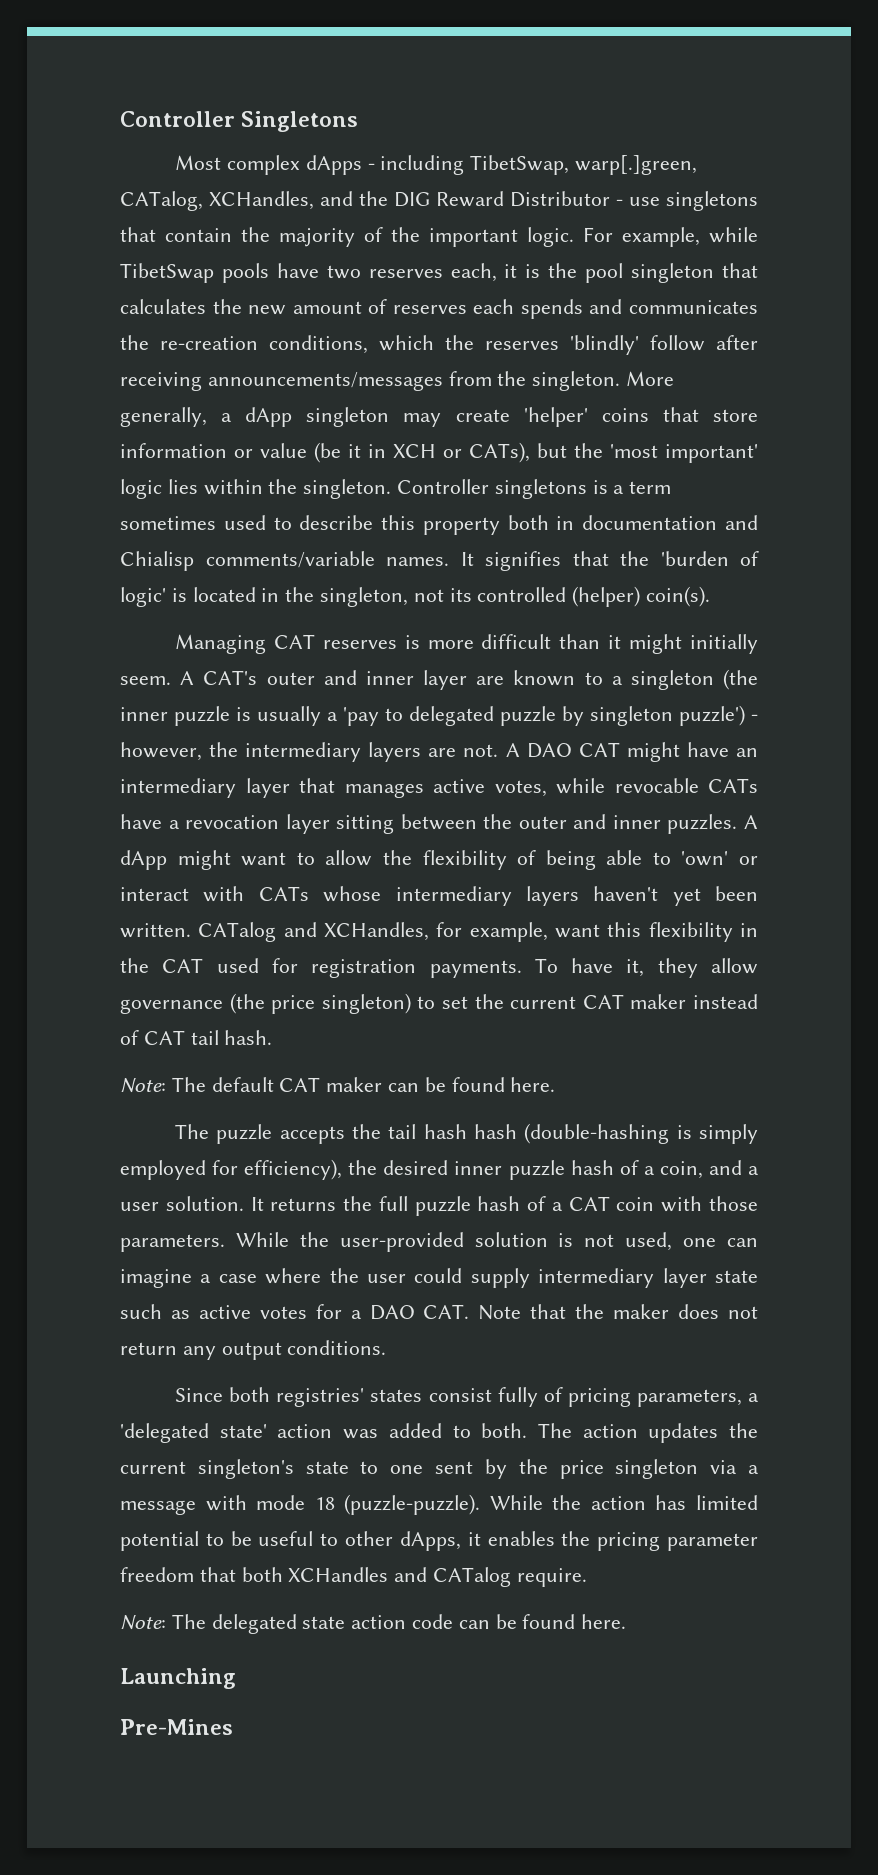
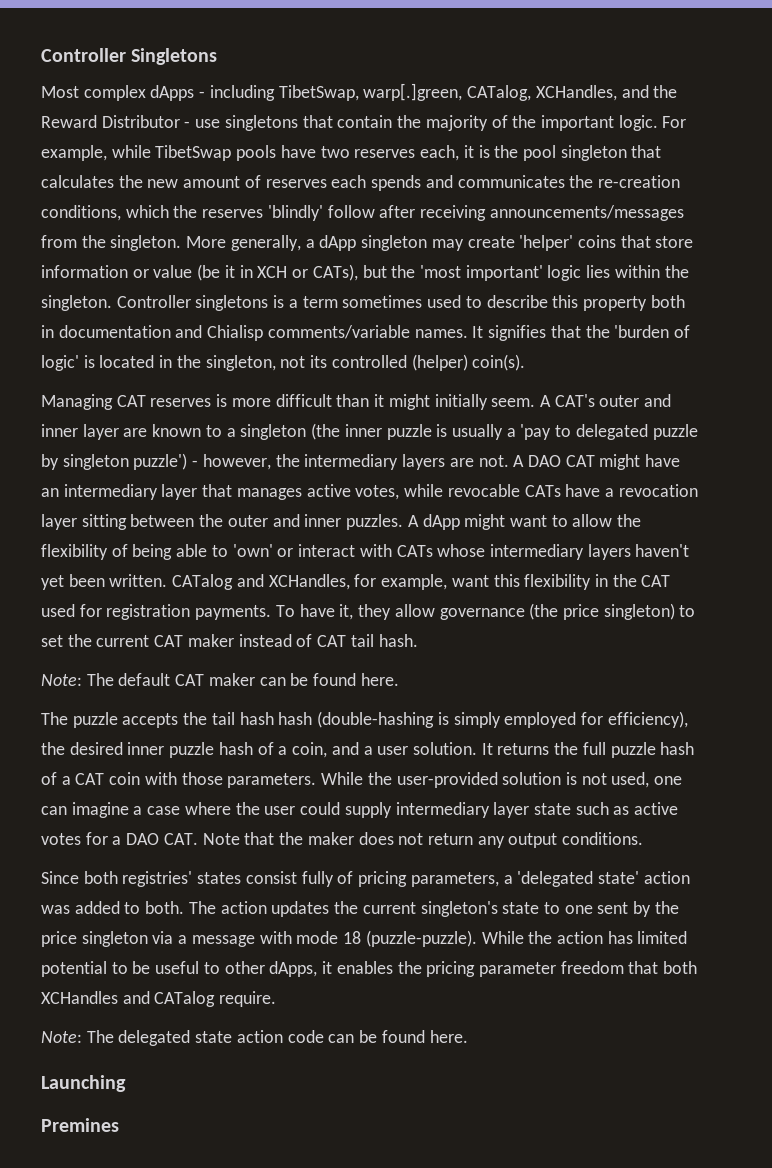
[394,192,430,207] DIG -> (678, 91) none
[120,1719,233,1735] Pre-Mines -> [41,1118,119,1132] Premines

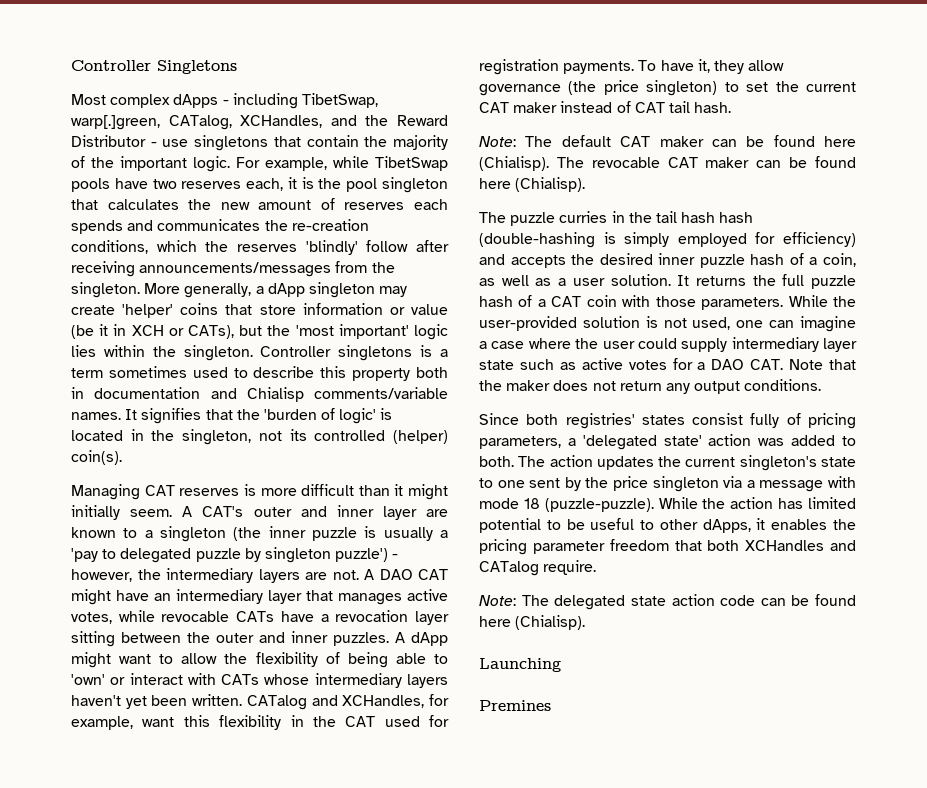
[360,673,399,686] here. -> [824,136,856,147] [479,156,856,171] [479,177,586,192] here (Chialisp). The revocable CAT maker can be found here (Chialisp).
[122,713,179,728] accepts -> [559,211,625,223] curries in
[607,711,688,728] efficiency), -> [783,232,856,247] [479,254,566,268] efficiency) and accepts
[331,742,359,755] and -> [479,275,552,286] as well as
[429,1030,468,1043] here. -> [479,615,586,630] here (Chialisp).

